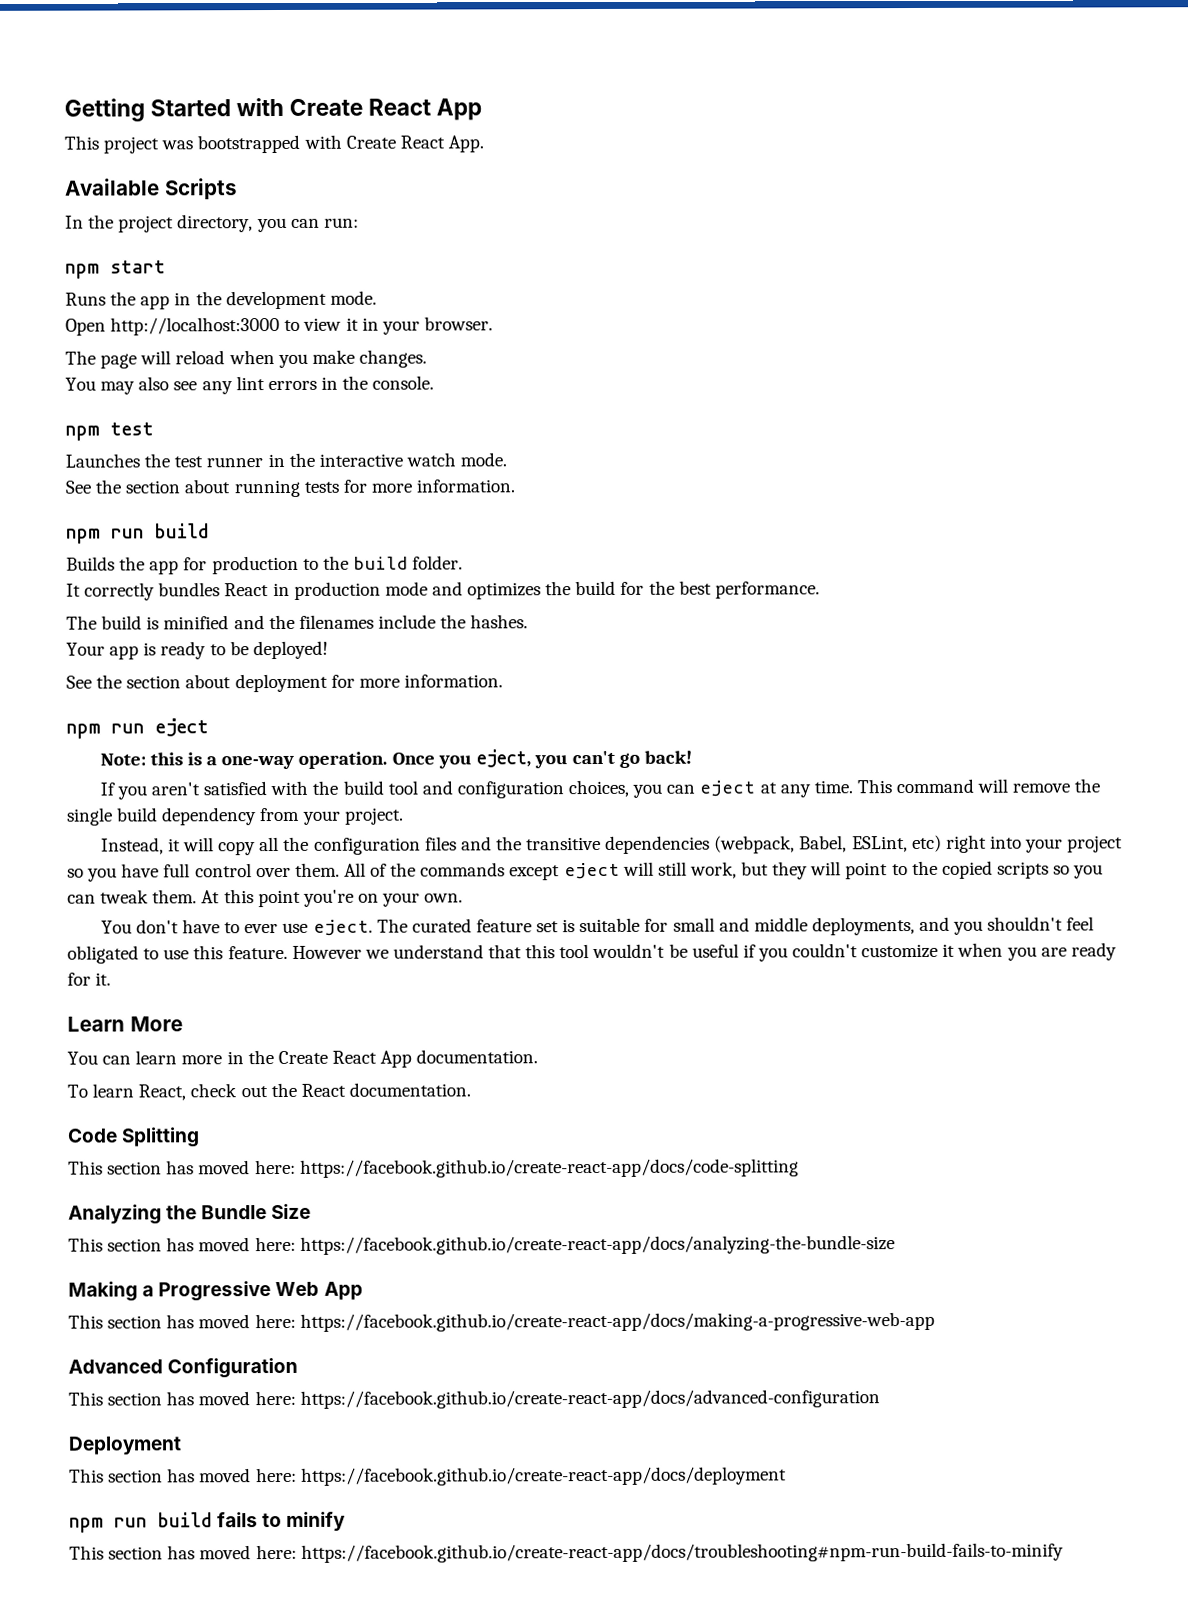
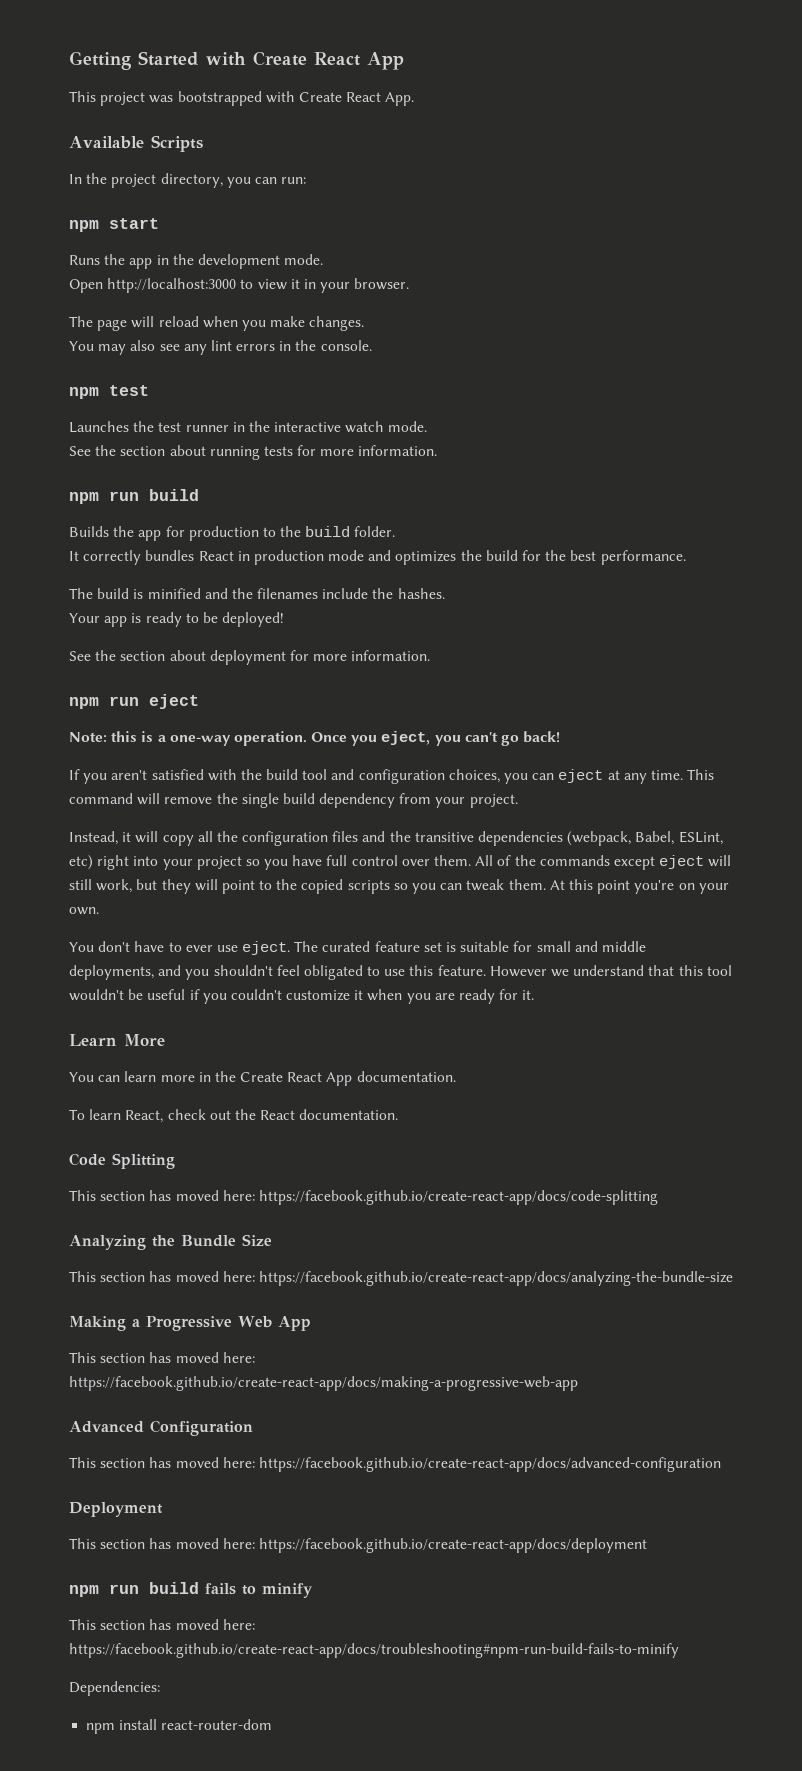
(1064, 1552) none -> [69,1681,160,1696] [86,1719,273,1734] // Dependencies: // npm install react-router-dom

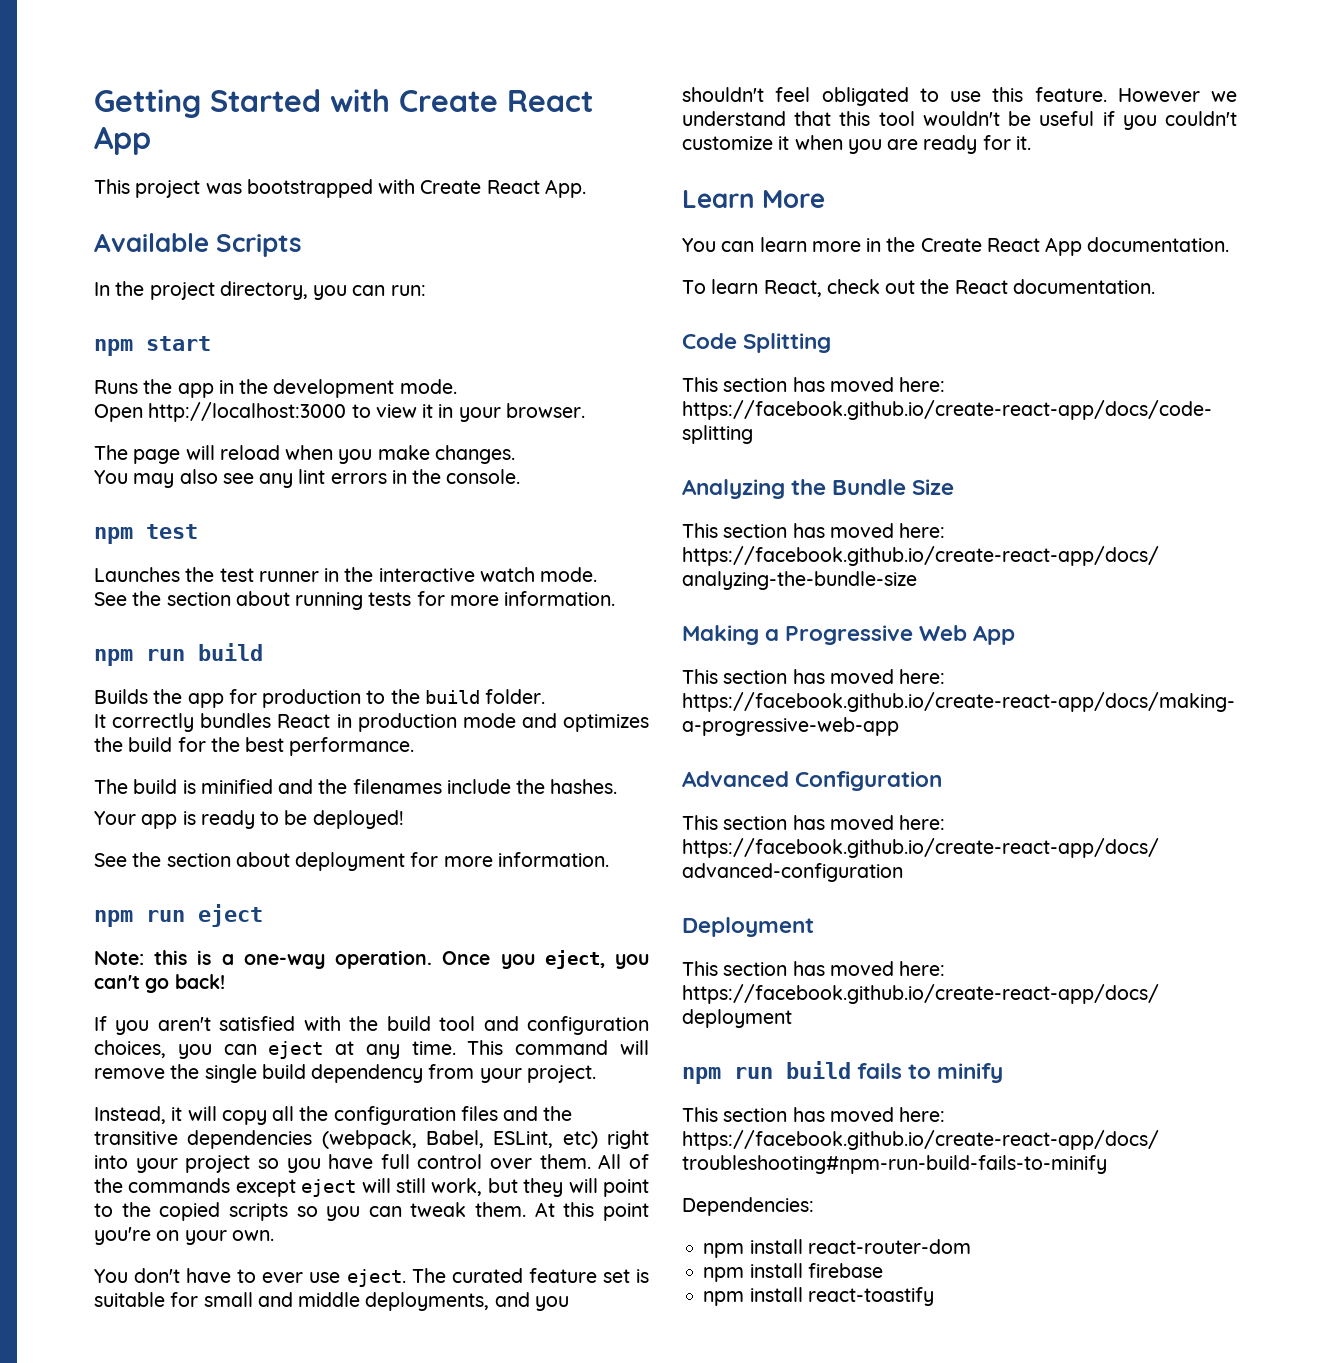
(273, 1724) none -> [703,1263,883,1282] [703,1287,934,1306] // npm install firebase // npm install react-toastify

